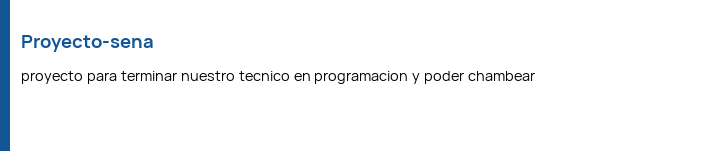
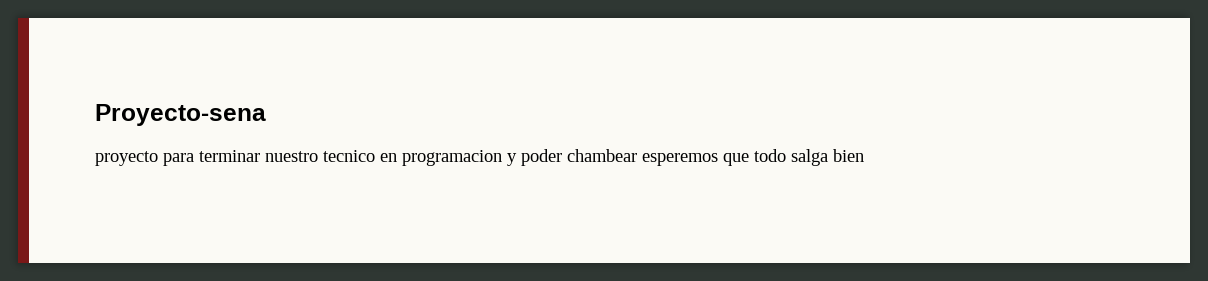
(536, 76) none -> [642,149,864,166] esperemos que todo salga bien

